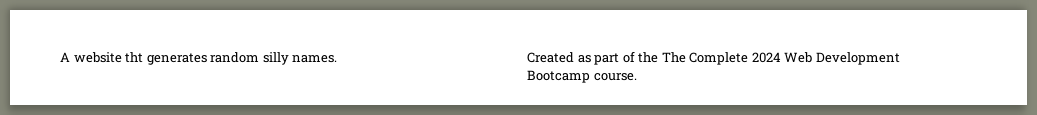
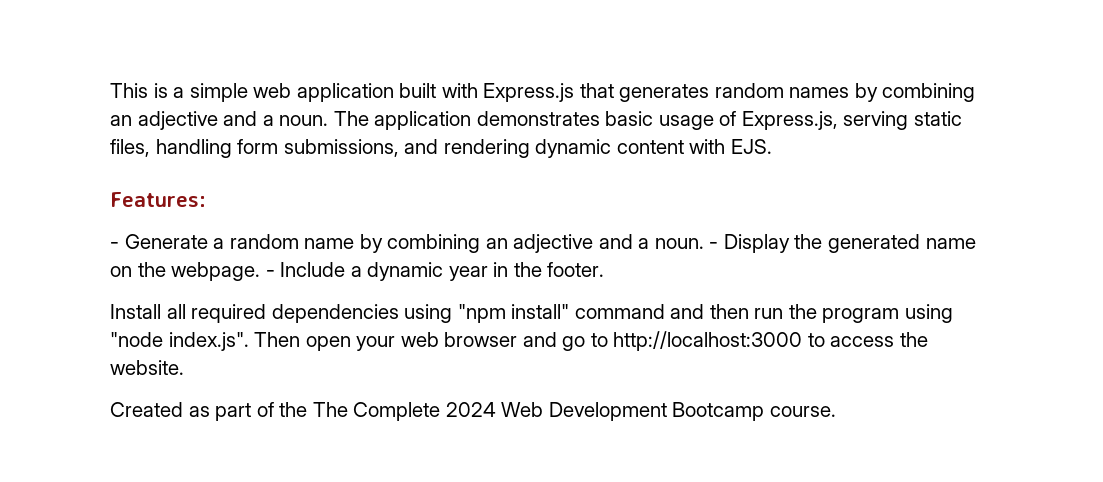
[60,52,338,65] A website tht generates random silly names. -> [110,83,976,102] [110,111,962,130] [110,139,772,158] [110,192,206,207] [110,234,976,253] [110,262,605,281] [110,304,953,323] [110,331,928,351] [110,360,184,375] This is a simple web application built with Express.js that generates random names by combining an adjective and a noun. The application demonstrates basic usage of Express.js, serving static files, handling form submissions, and rendering dynamic content with EJS. // Features: // - Generate a random name by combining an adjective and a noun. - Display the generated name on the webpage. - Include a dynamic year in the footer. // Install all required dependencies using "npm install" command and then run the program using "node index.js". Then open your web browser and go to http://localhost:3000 to access the website.

